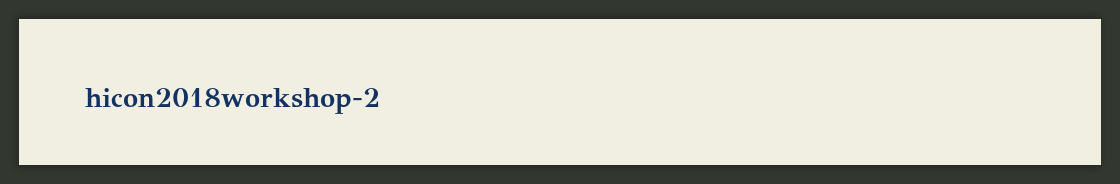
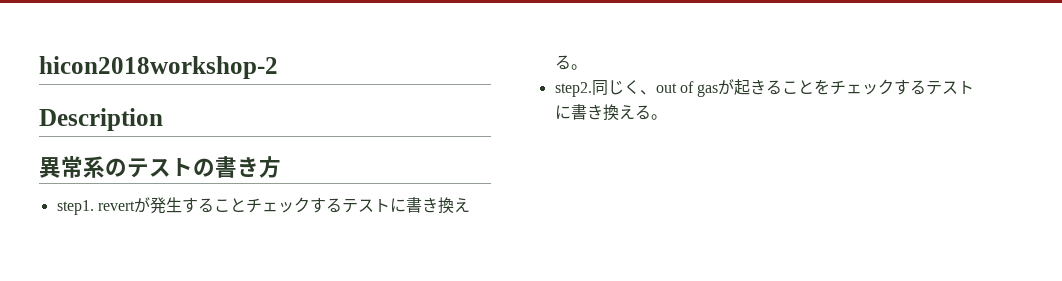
(380, 101) none -> [39,108,163,131] [39,156,281,178] [56,197,470,215] [554,55,587,70] [554,79,975,97] [554,104,667,121] // Description // 異常系のテストの書き方 // step1. revertが発生することチェックするテストに書き換える。 // step2.同じく、out of gasが起きることをチェックするテストに書き換える。

